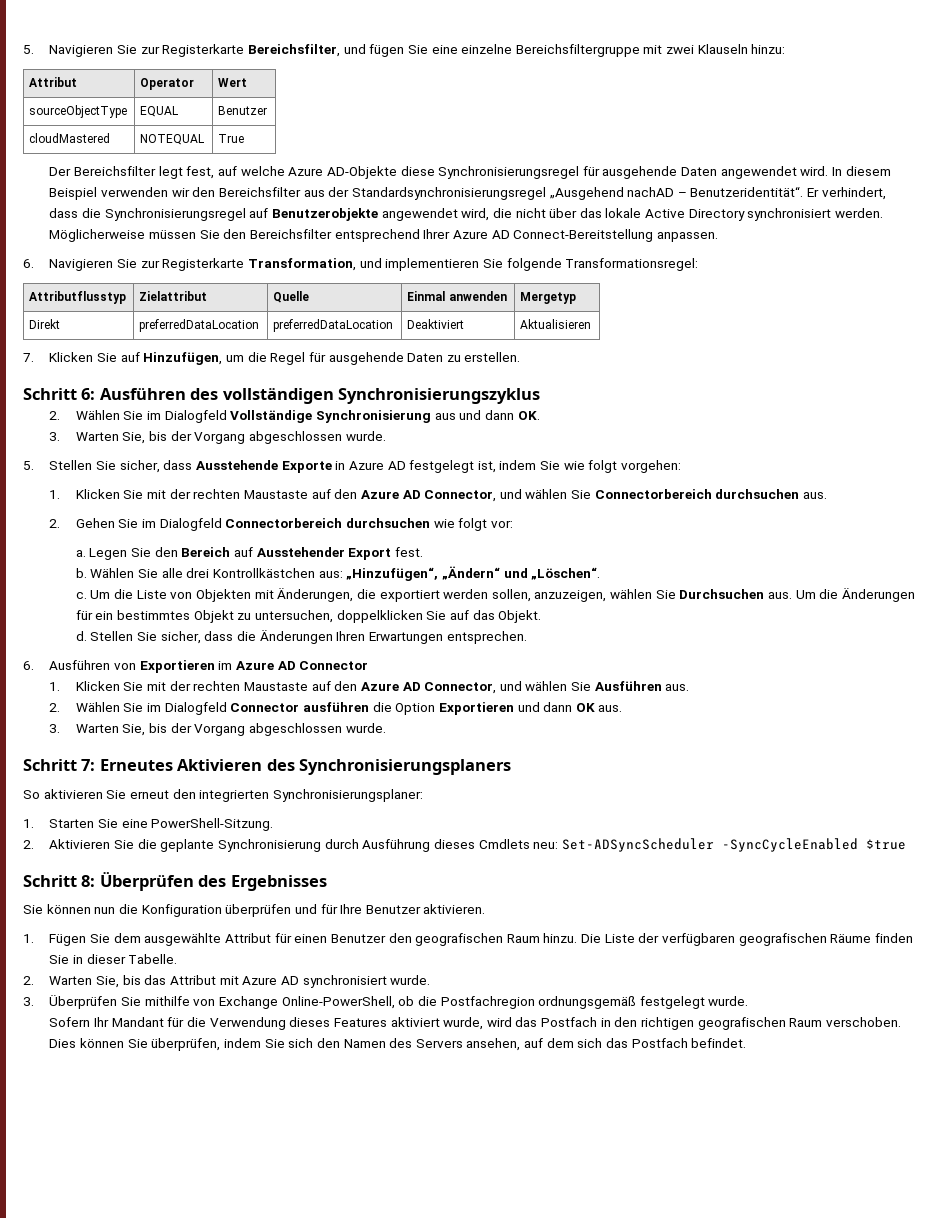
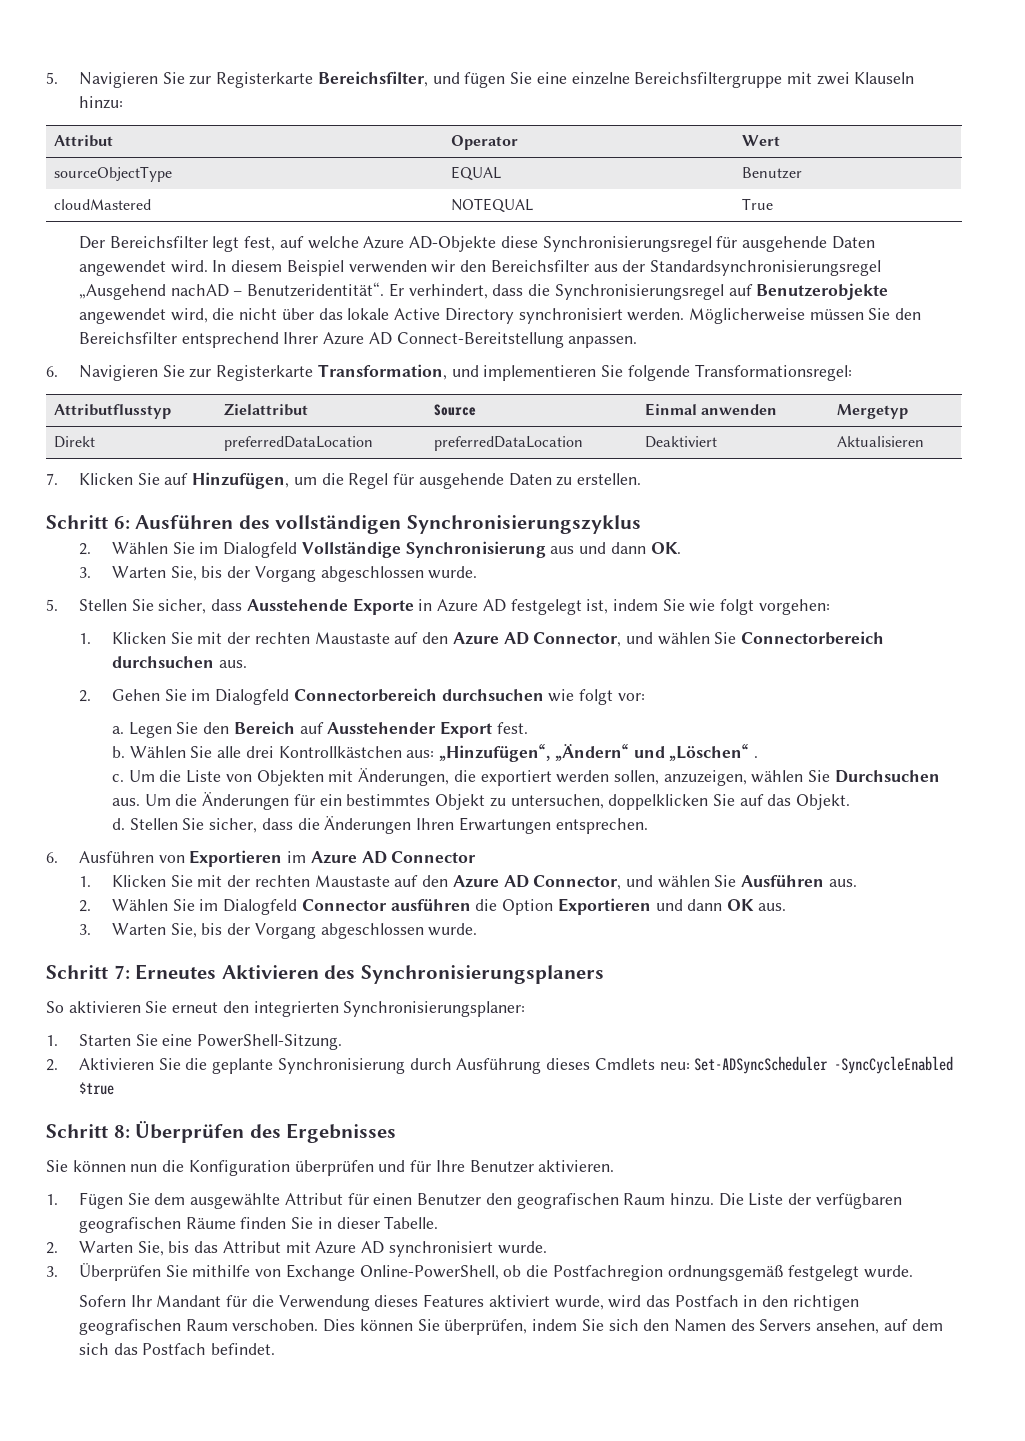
[273,291,310,303] Quelle -> [433,404,476,416] Source
[531,567,601,580] „Löschen“. -> [669,744,758,761] „Löschen“ .

